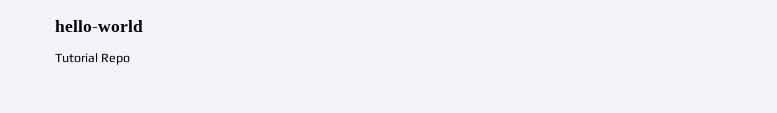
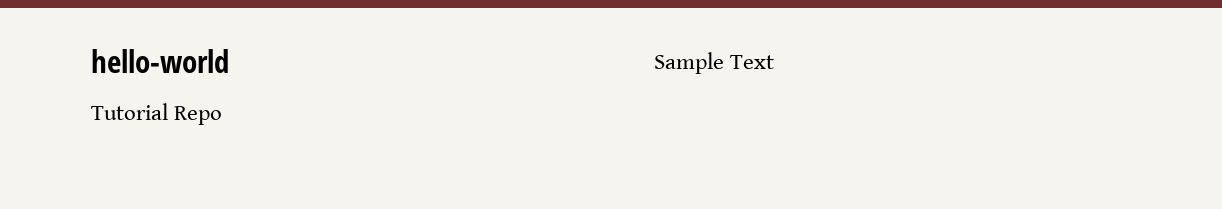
(131, 59) none -> [654,52,775,74] // Sample Text

